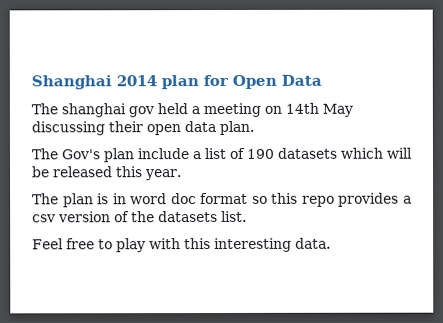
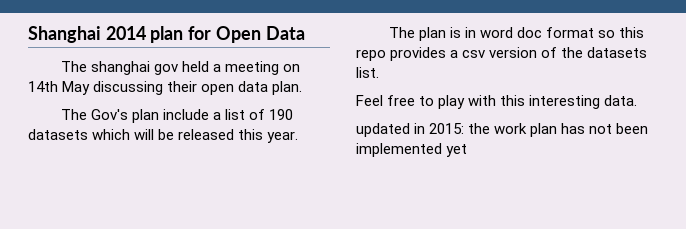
(331, 243) none -> [356,123,649,137] [356,143,468,157] // updated in 2015: the work plan has not been implemented yet

